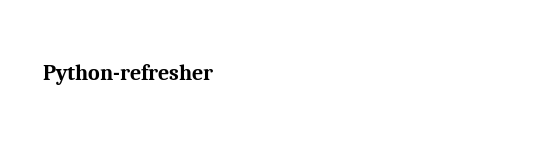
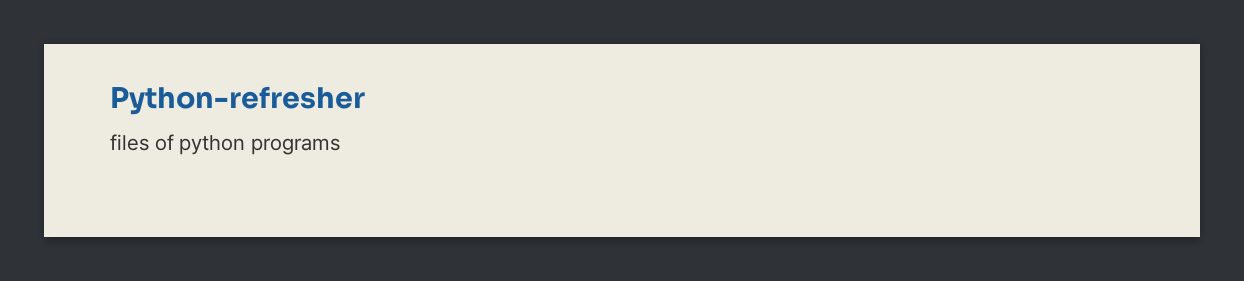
(213, 74) none -> [110,134,341,155] // files of python programs

